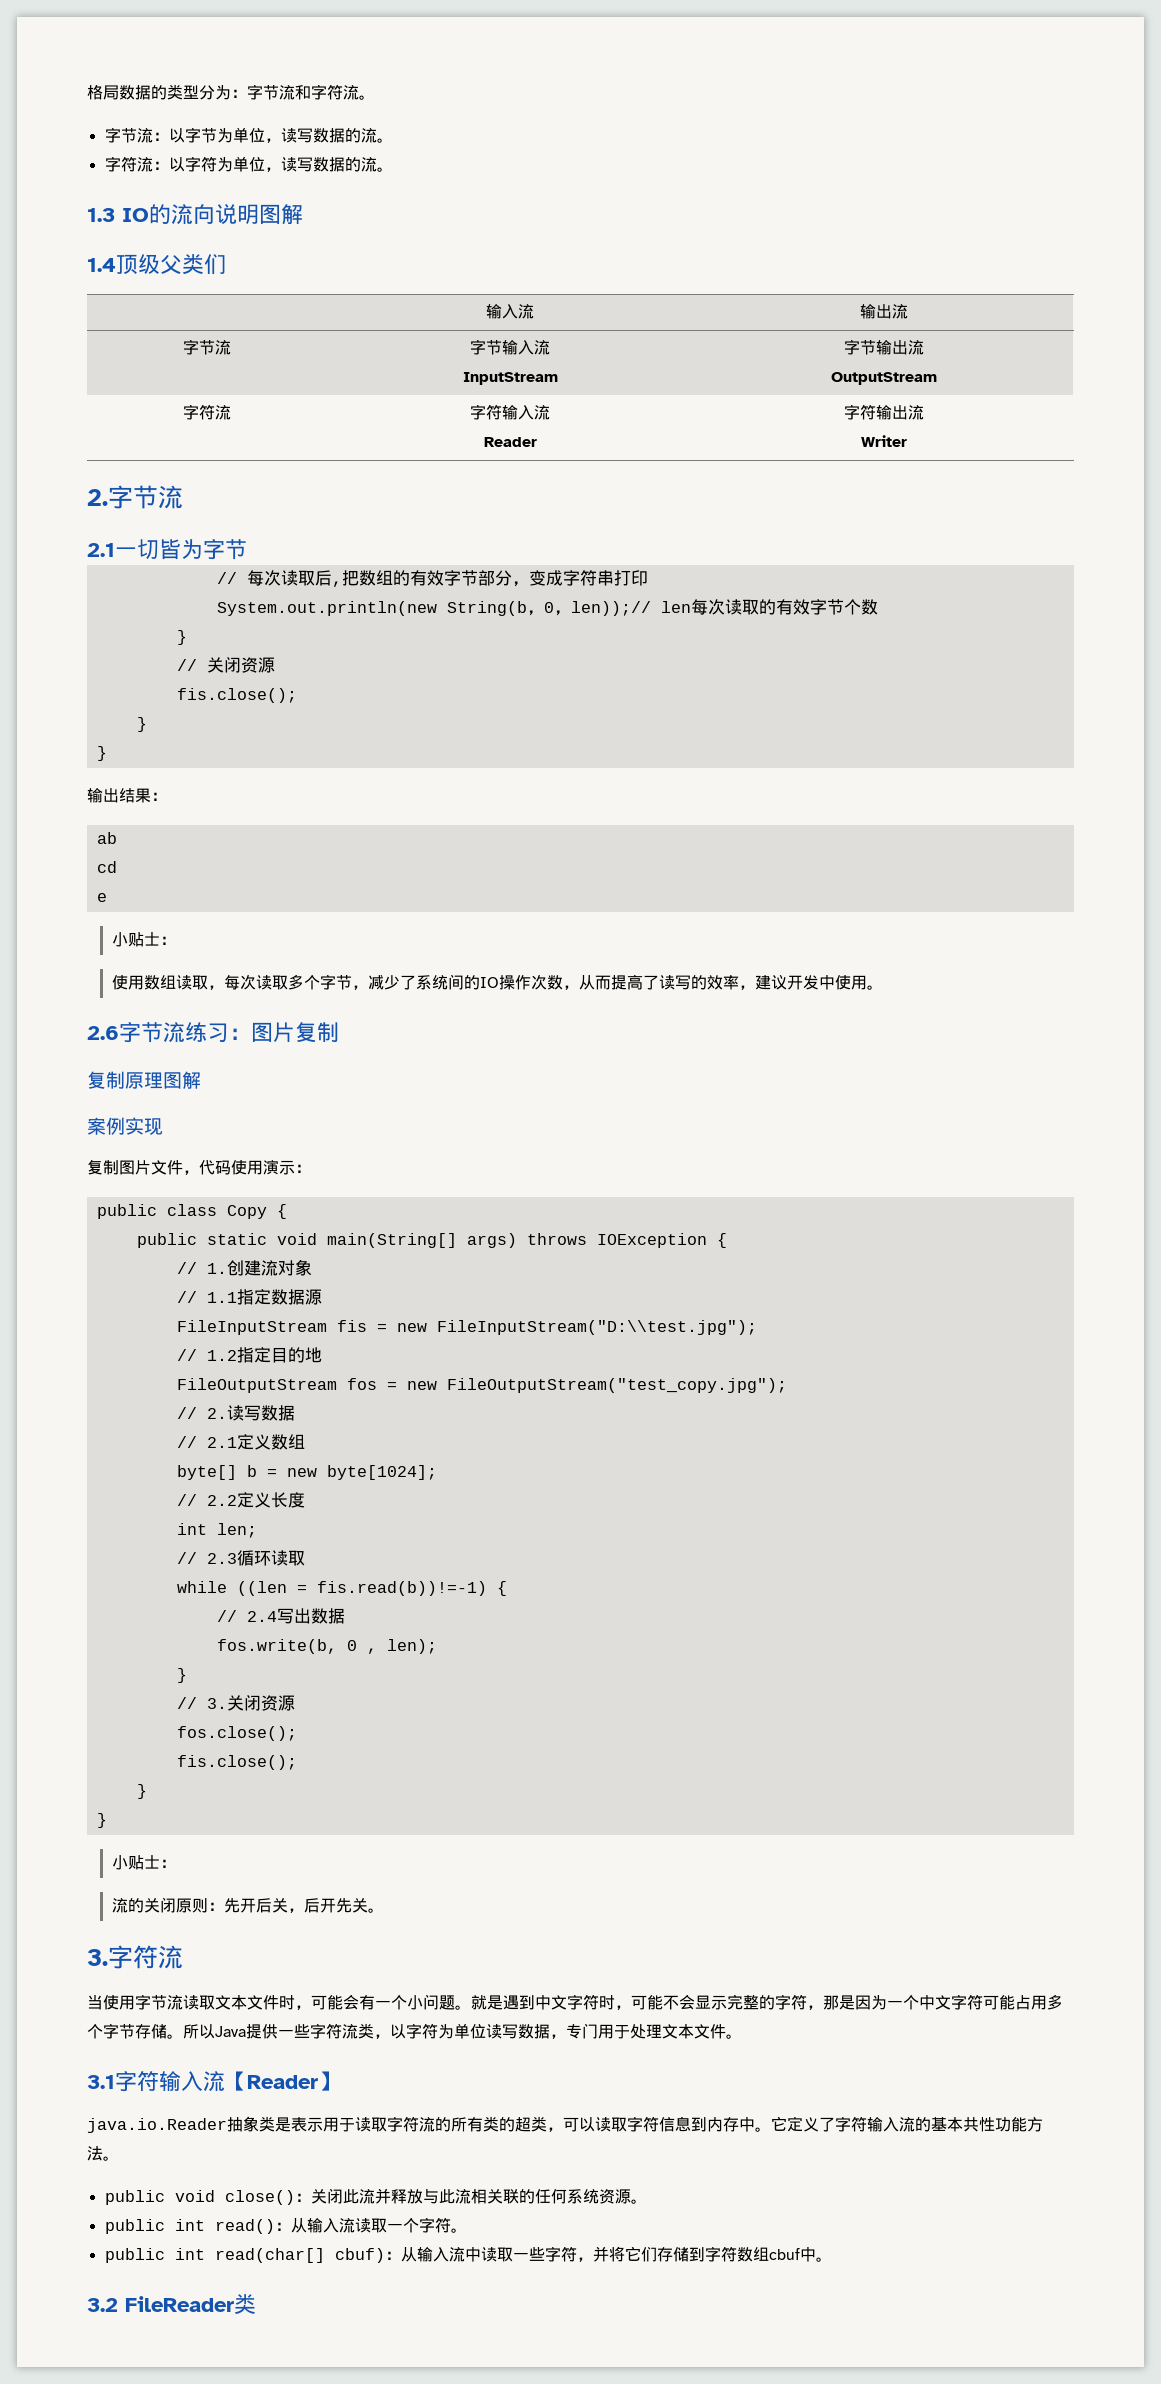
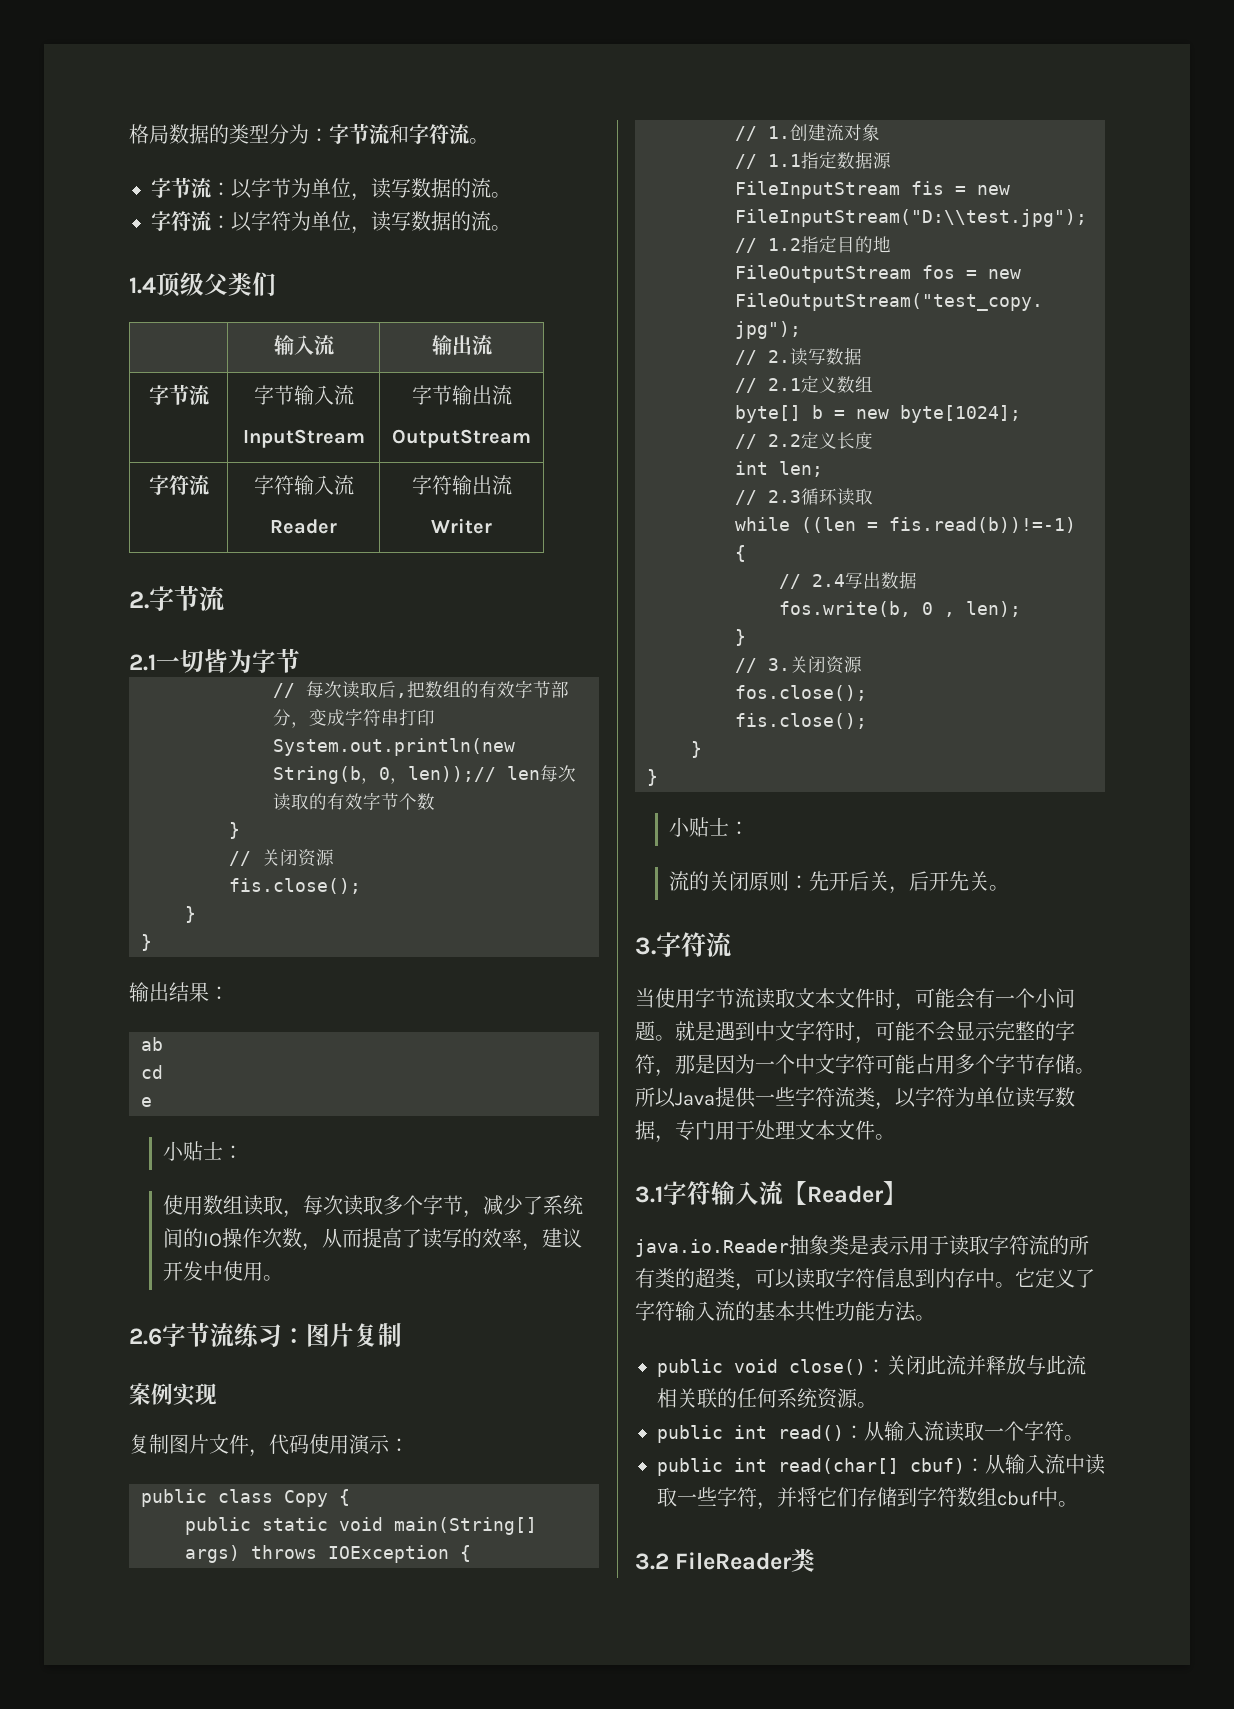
[87,204,303,225] // 1.3 IO的流向说明图解 -> (511, 228) none
[87,1071,201,1089] // 复制原理图解 -> (402, 1335) none

